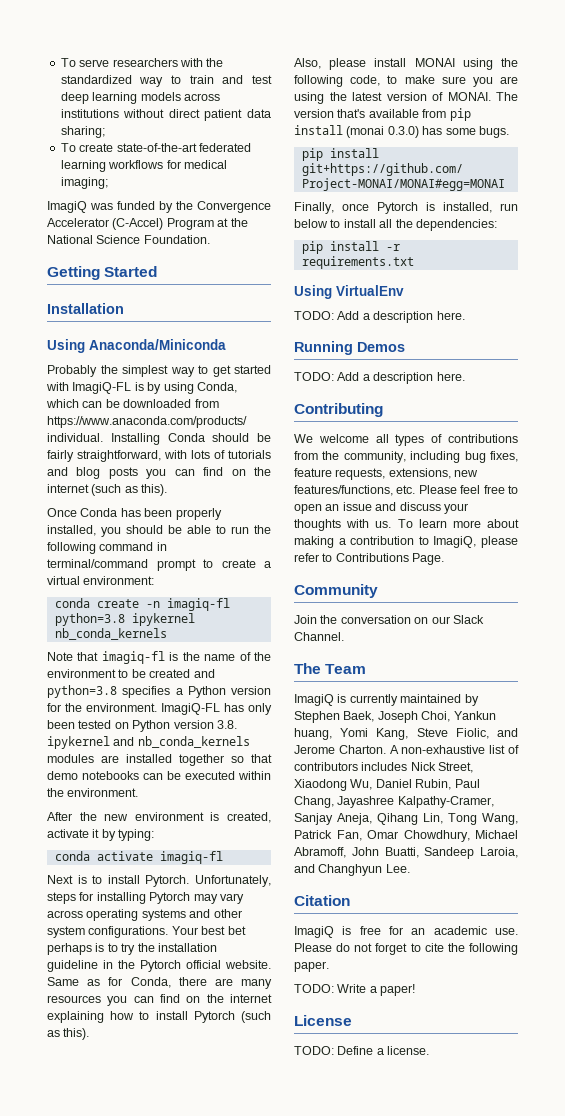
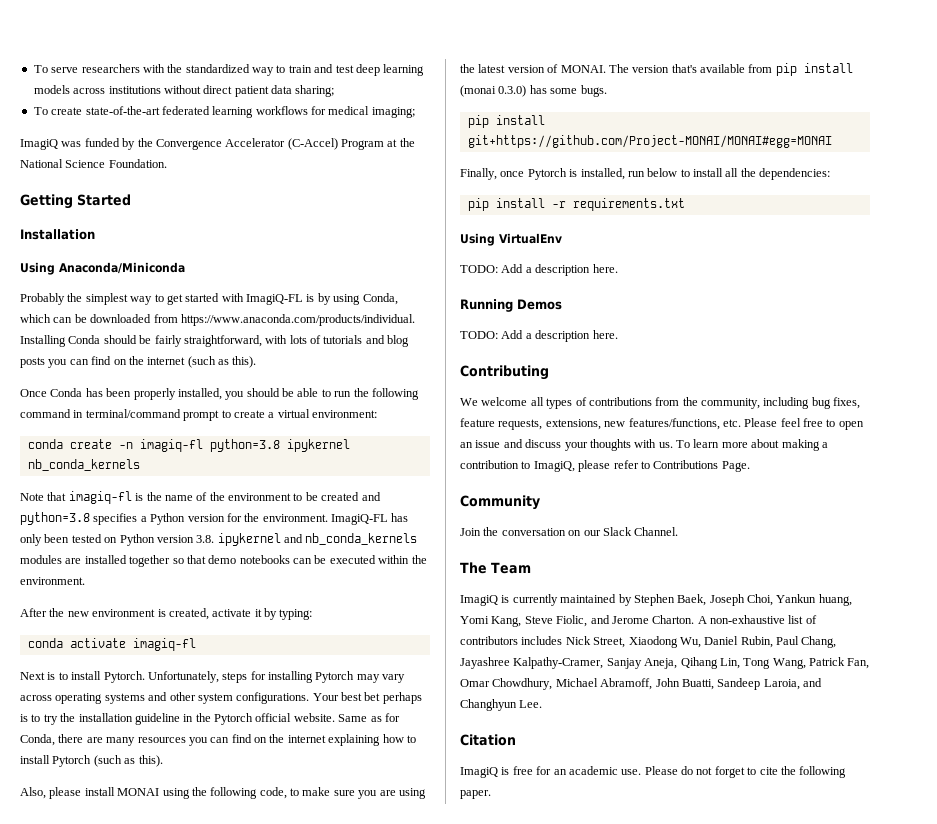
[294,984,416,996] [294,1015,352,1026] [294,1046,430,1055] // TODO: Write a paper! // License // TODO: Define a license. -> (491, 794) none

